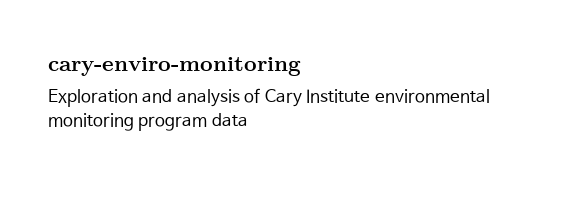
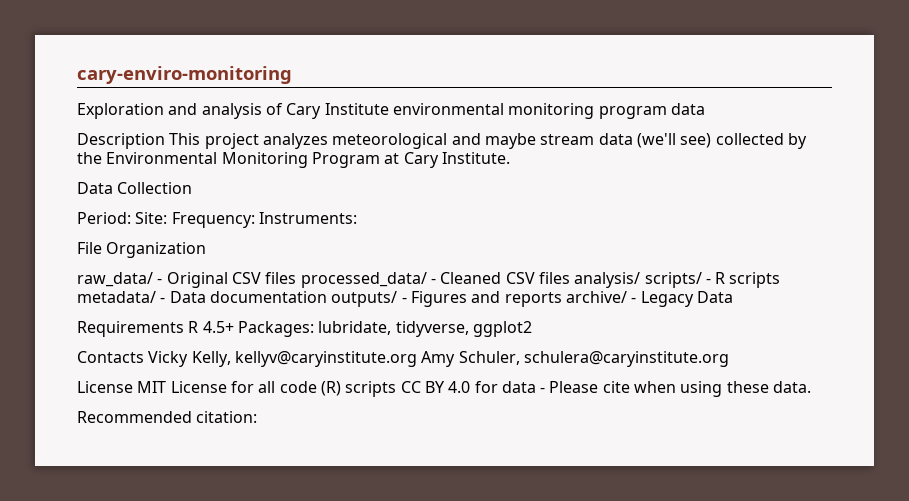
(248, 120) none -> [77,133,807,149] [77,152,510,168] [77,182,193,194] [77,212,357,228] [77,242,207,258] [77,272,781,288] [77,291,733,307] [77,321,532,337] [77,351,729,367] [77,381,812,397] [77,411,258,423] // Description This project analyzes meteorological and maybe stream data (we'll see) collected by the Environmental Monitoring Program at Cary Institute. // Data Collection // Period: Site: Frequency: Instruments: // File Organization // raw_data/ - Original CSV files processed_data/ - Cleaned CSV files analysis/ scripts/ - R scripts metadata/ - Data documentation outputs/ - Figures and reports archive/ - Legacy Data // Requirements R 4.5+ Packages: lubridate, tidyverse, ggplot2 // Contacts Vicky Kelly, kellyv@caryinstitute.org Amy Schuler, schulera@caryinstitute.org // License MIT License for all code (R) scripts CC BY 4.0 for data - Please cite when using these data. // Recommended citation:

